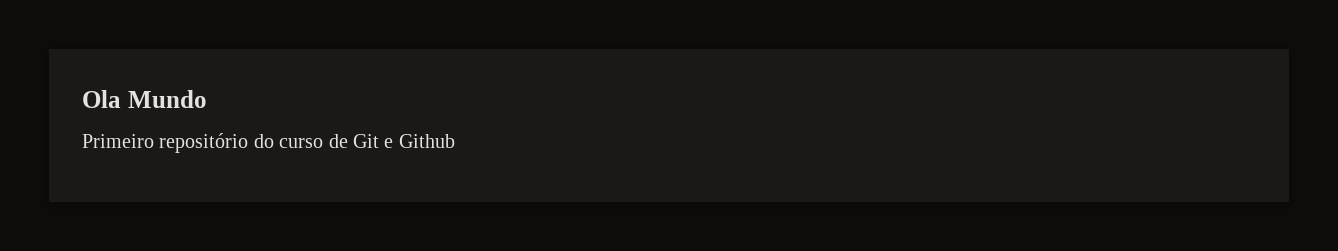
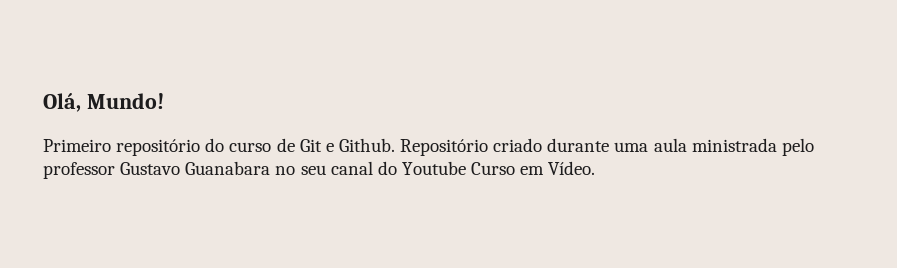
[82,90,207,108] Ola Mundo -> [43,93,164,112] Olá, Mundo!
[398,134,455,148] Github -> [338,138,814,156] [43,161,596,179] Github. Repositório criado durante uma aula ministrada pelo professor Gustavo Guanabara no seu canal do Youtube Curso em Vídeo.

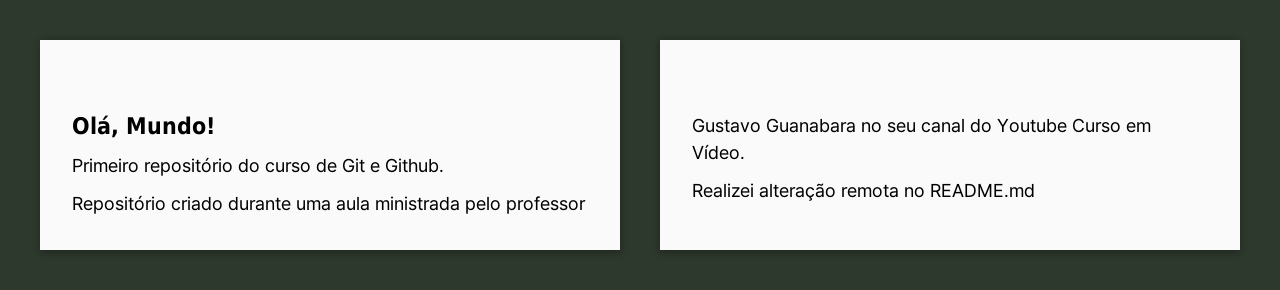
(395, 145) none -> (444, 165) //
(596, 168) none -> [692,183,1035,201] // Realizei alteração remota no README.md

